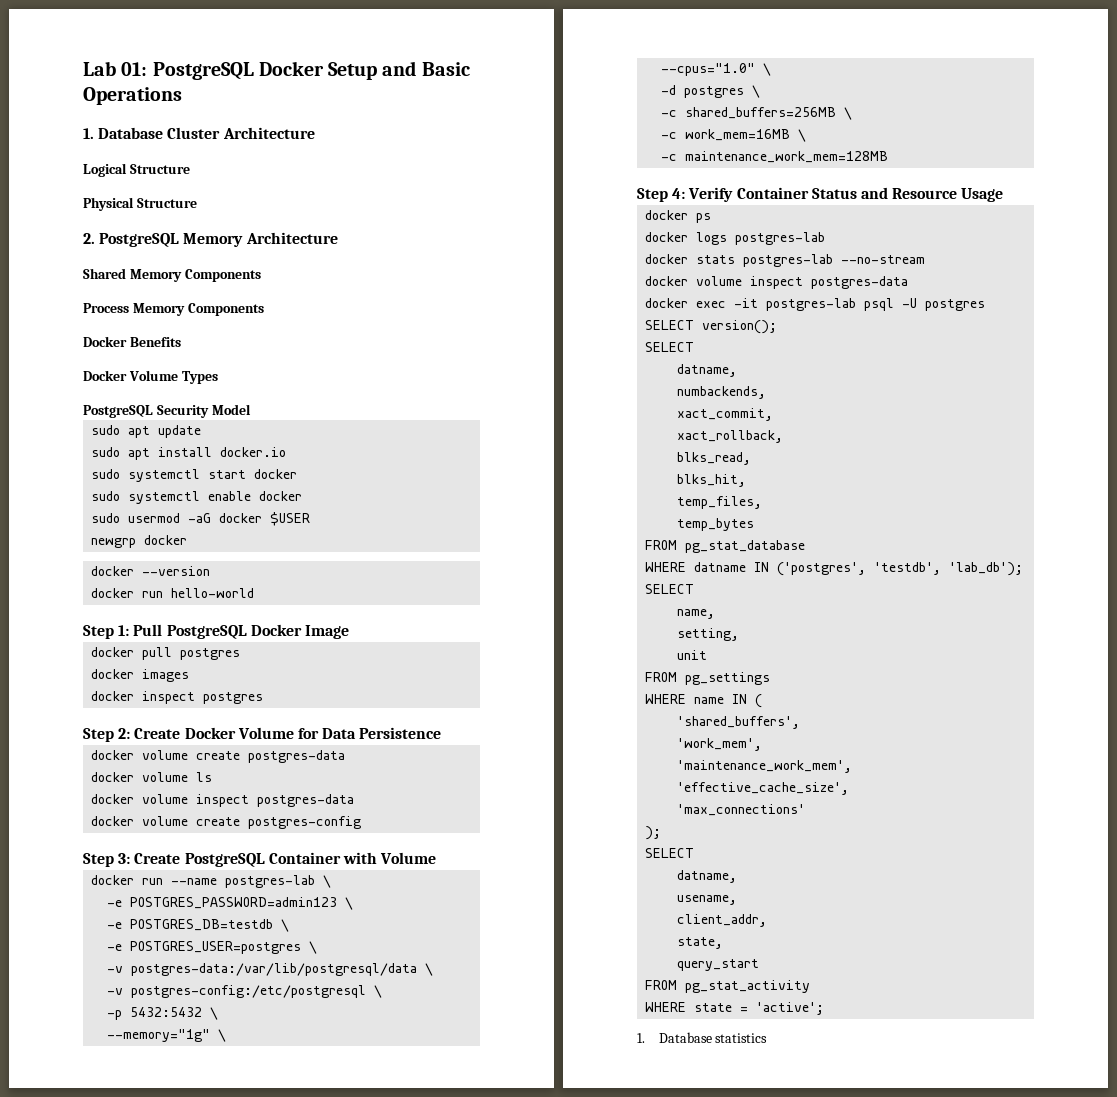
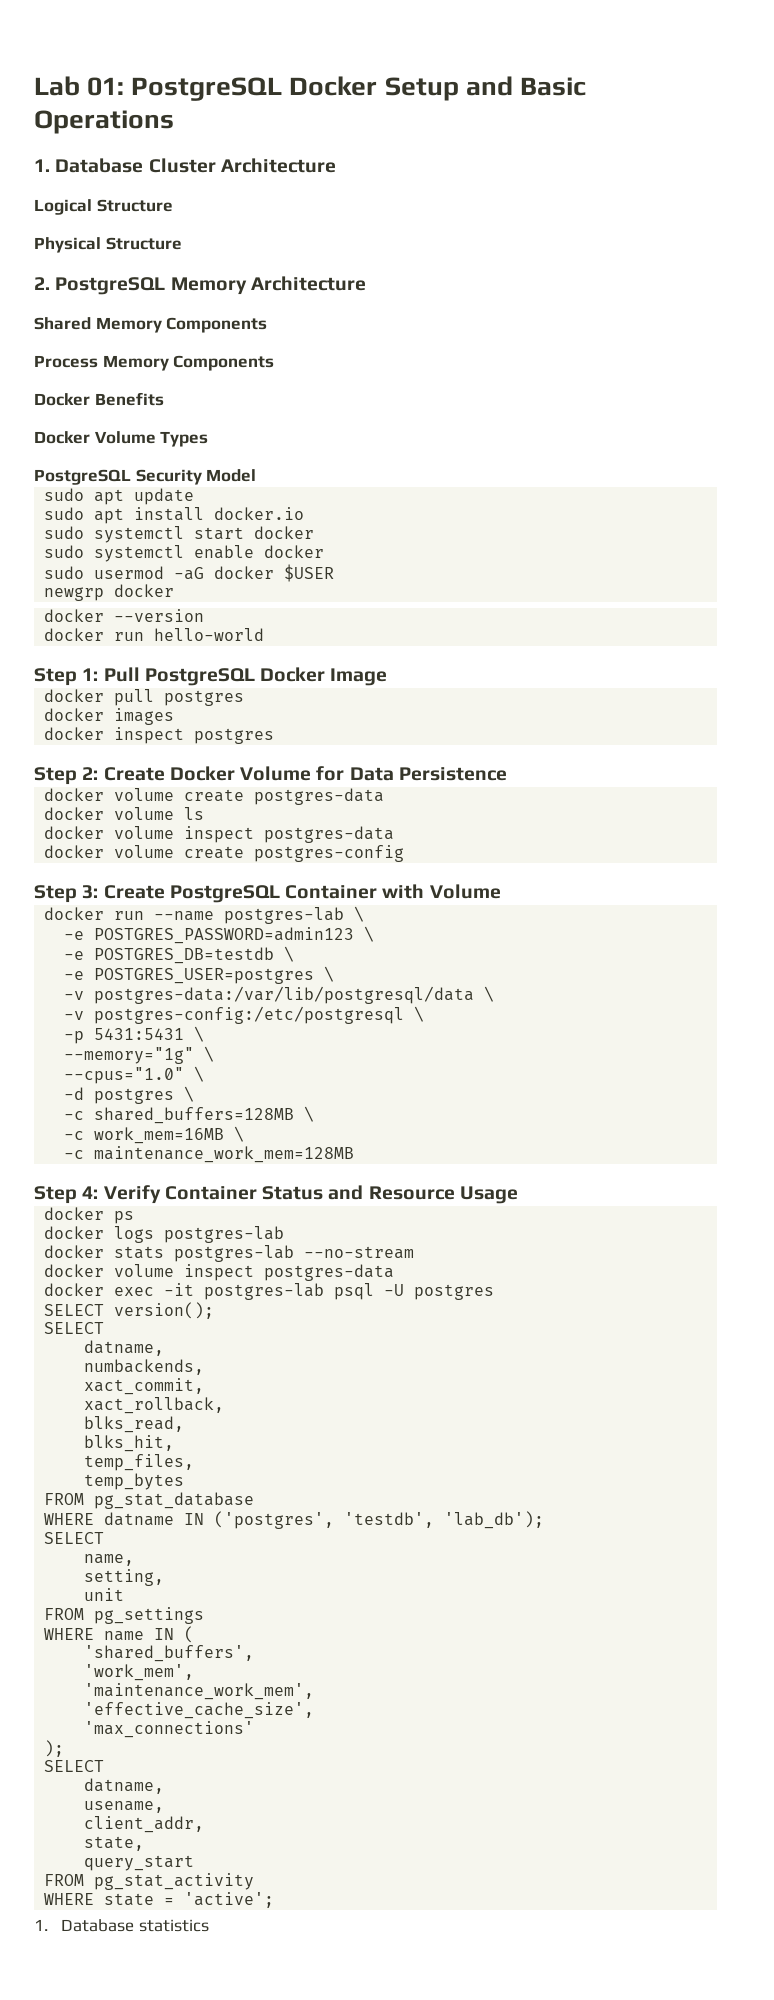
[130,1007,203,1017] 5432:5432 -> [94,1028,185,1040] 5431:5431
[685,107,837,119] shared_buffers=256MB -> [94,1107,295,1124] shared_buffers=128MB

